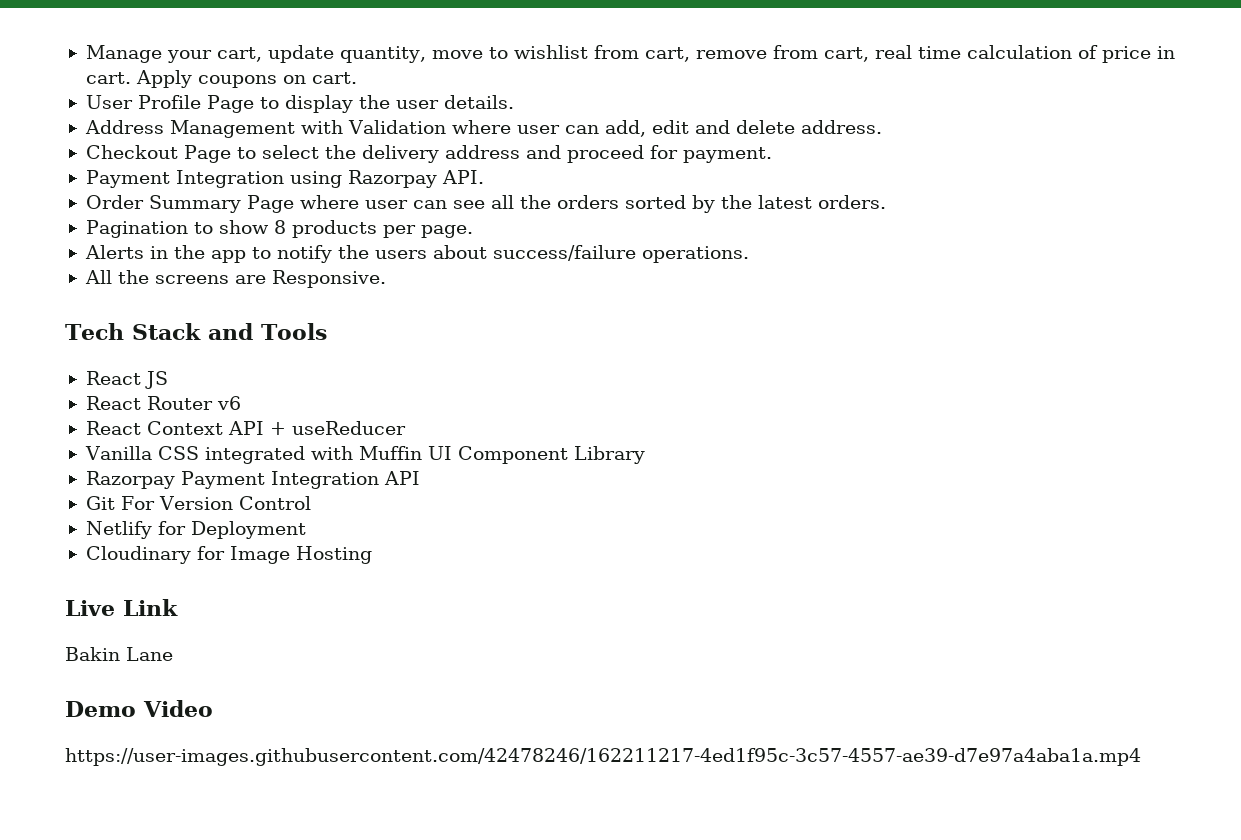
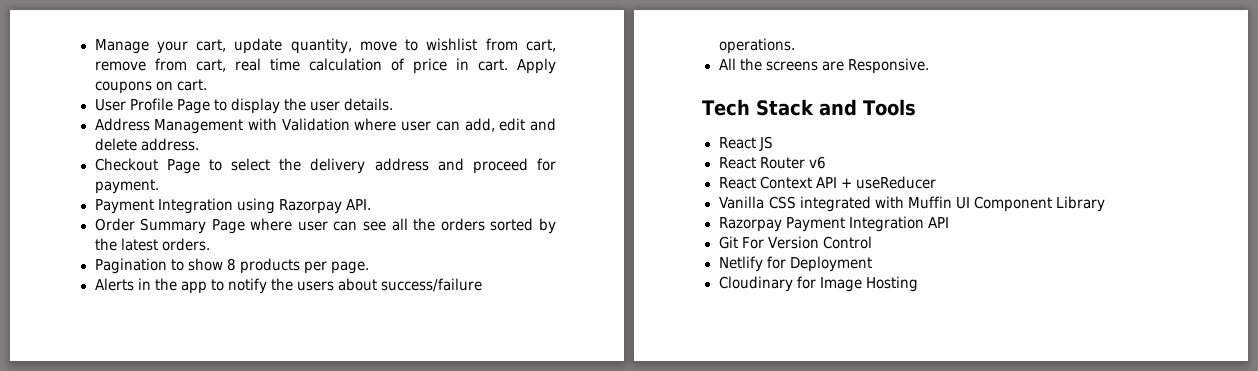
[65,599,178,616] [65,647,173,661] [65,700,213,717] [65,748,1141,766] // Live Link // Bakin Lane // Demo Video // https://user-images.githubusercontent.com/42478246/162211217-4ed1f95c-3c57-4557-ae39-d7e97a4aba1a.mp4 -> (918, 284) none

